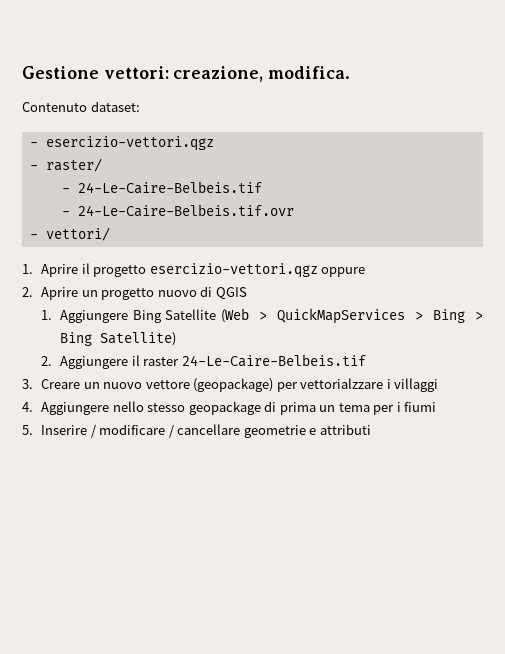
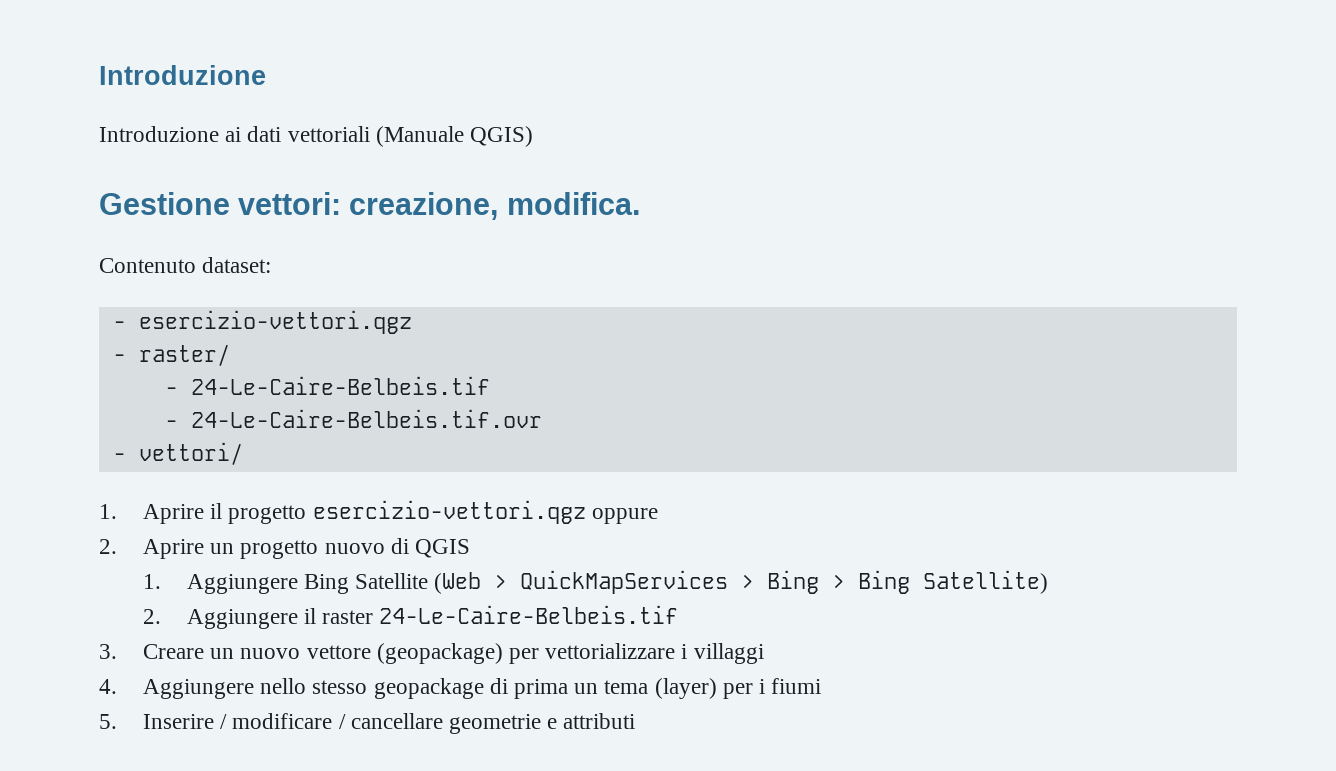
(22, 72) none -> [99,65,266,85] [99,126,534,147] Introduzione // Introduzione ai dati vettoriali (Manuale QGIS) //
[300,378,384,389] vettorialzzare -> [545,643,676,659] vettorializzare
(370, 407) none -> [654,678,717,699] (layer)

